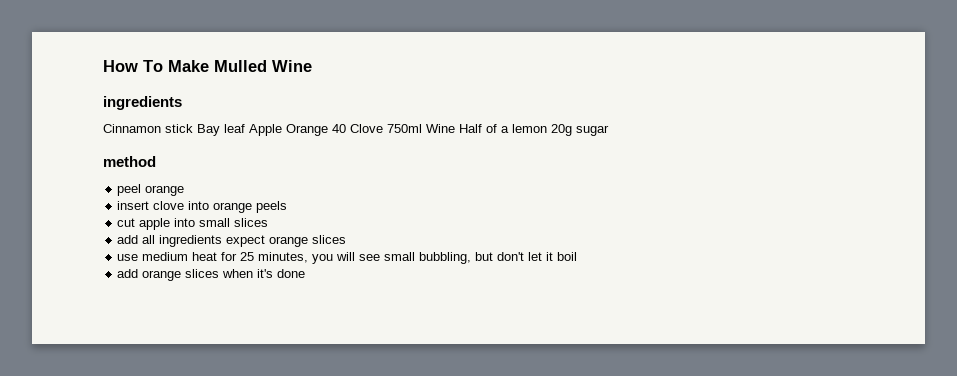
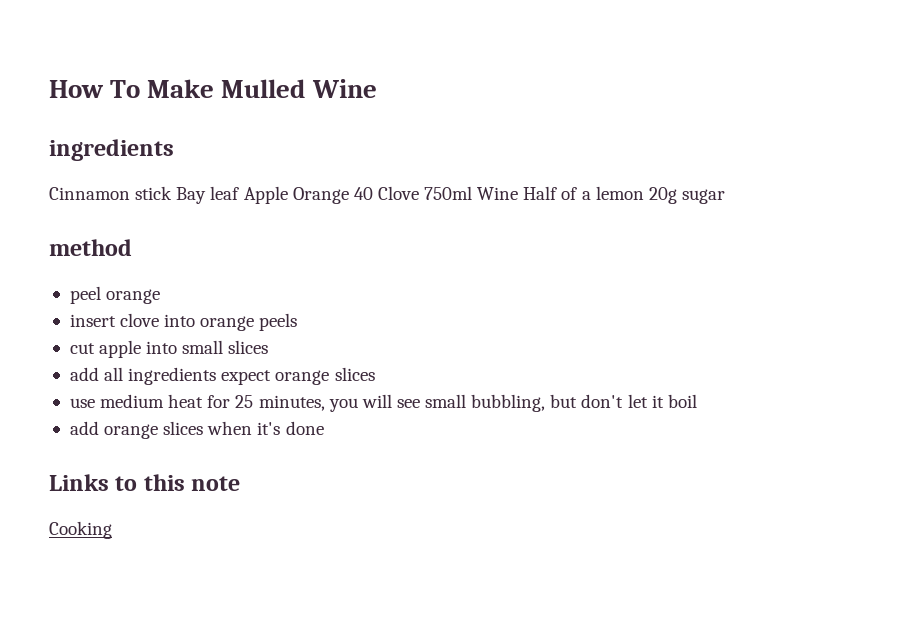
(306, 273) none -> [49,474,241,491] [49,521,112,539] // Links to this note // Cooking

